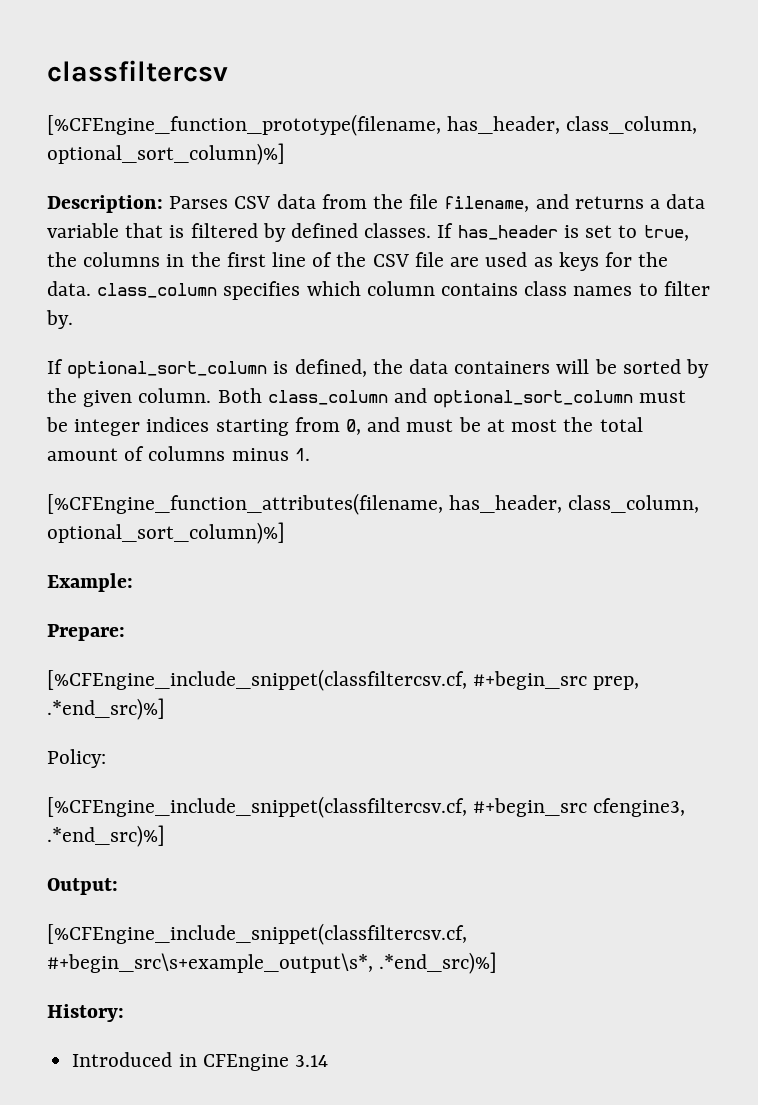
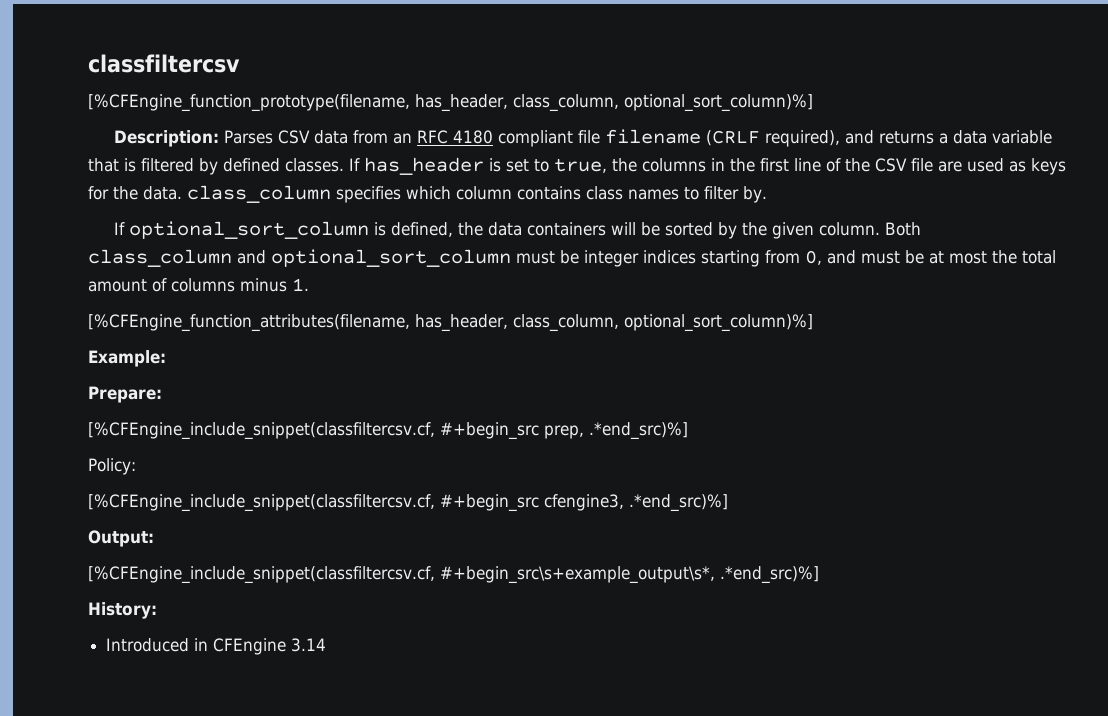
[373,194,530,212] the file filename, -> [392,129,840,147] an RFC 4180 compliant file filename (CRLF required),

